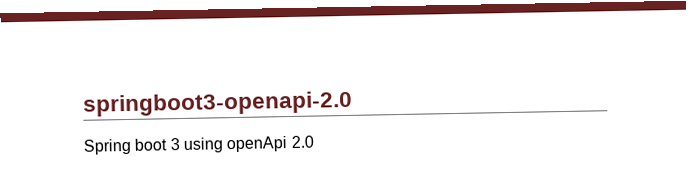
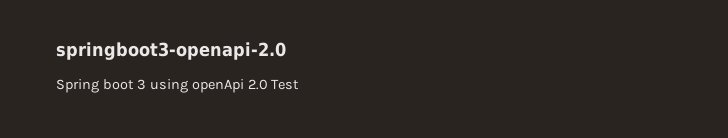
(314, 141) none -> [271,79,300,90] Test

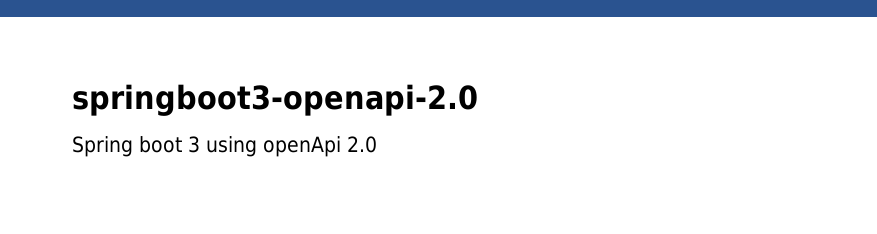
[271,79,300,90] Test -> (377, 144) none

